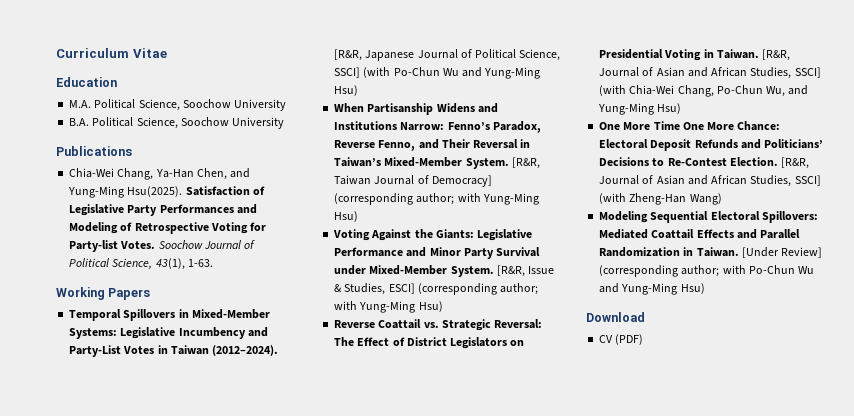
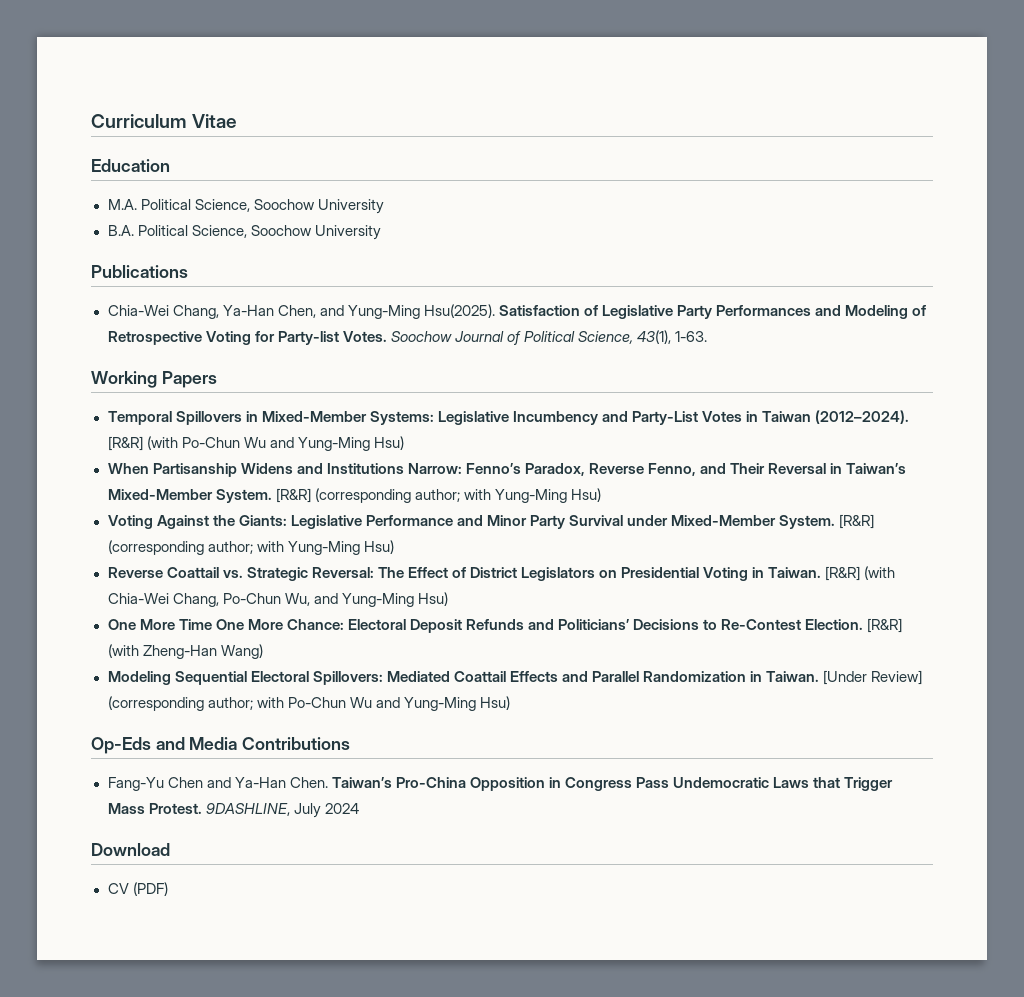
[334,49,561,61] [334,67,361,78] [R&R, Japanese Journal of Political Science, SSCI] -> [107,436,143,451] [R&R]
[511,157,540,169] [334,175,492,187] [R&R, Taiwan Journal of Democracy] -> [275,488,311,503] [R&R]
[496,265,555,277] [334,283,415,295] [R&R, Issue & Studies, ESCI] -> [839,514,875,529] [R&R]
[762,49,791,61] [599,67,821,79] [R&R, Journal of Asian and African Studies, SSCI] -> [825,566,861,581] [R&R]
[781,157,810,169] [599,175,821,187] [R&R, Journal of Asian and African Studies, SSCI] -> [867,618,903,633] [R&R]
(705, 288) none -> [91,737,351,754] [107,777,894,791] [107,803,359,818] // Op-Eds and Media Contributions // Fang-Yu Chen and Ya-Han Chen. Taiwan’s Pro-China Opposition in Congress Pass Undemocratic Laws that Trigger Mass Protest. 9DASHLINE, July 2024

